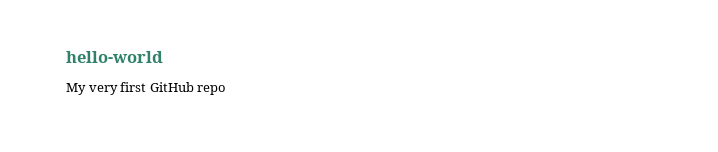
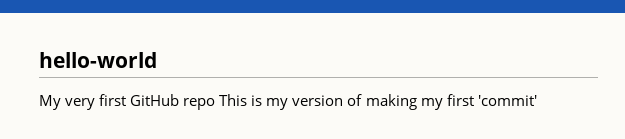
(227, 90) none -> [219,94,537,110] This is my version of making my first 'commit'

